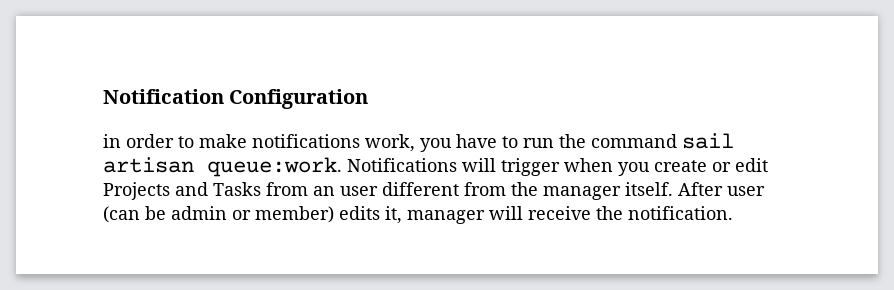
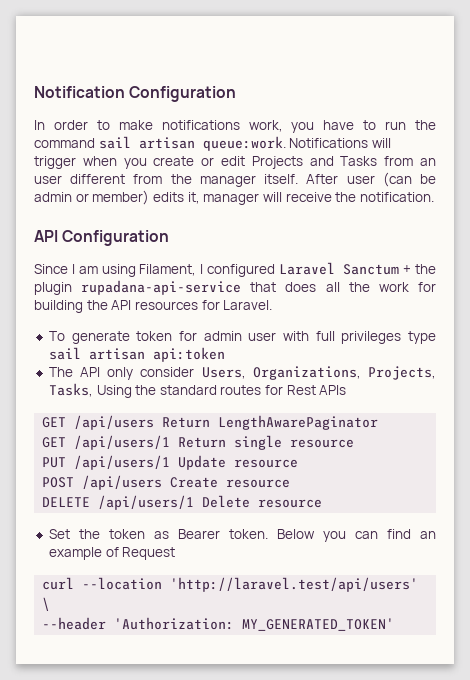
[103,134,121,148] in -> [34,120,45,130] In
(733, 213) none -> [34,230,170,246] [34,262,436,277] [34,280,437,295] [34,300,273,313] [48,331,437,344] [48,347,225,362] [48,366,436,380] [48,383,347,398] [42,415,379,430] [42,435,355,450] [42,455,299,470] [42,475,291,490] [42,495,323,510] [48,529,436,542] [48,547,176,560] [42,577,419,592] [42,597,51,611] [42,617,395,631] // API Configuration // Since I am using Filament, I configured Laravel Sanctum + the plugin rupadana-api-service that does all the work for building the API resources for Laravel. // To generate token for admin user with full privileges type sail artisan api:token // The API only consider Users, Organizations, Projects, Tasks, Using the standard routes for Rest APIs // GET /api/users Return LengthAwarePaginator // GET /api/users/1 Return single resource // PUT /api/users/1 Update resource // POST /api/users Create resource // DELETE /api/users/1 Delete resource // Set the token as Bearer token. Below you can find an example of Request // curl --location 'http://laravel.test/api/users' \ // --header 'Authorization: MY_GENERATED_TOKEN'

